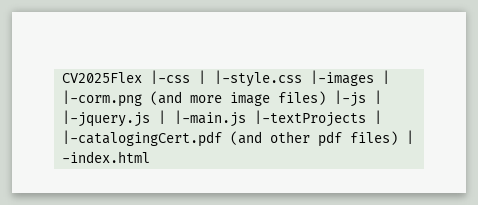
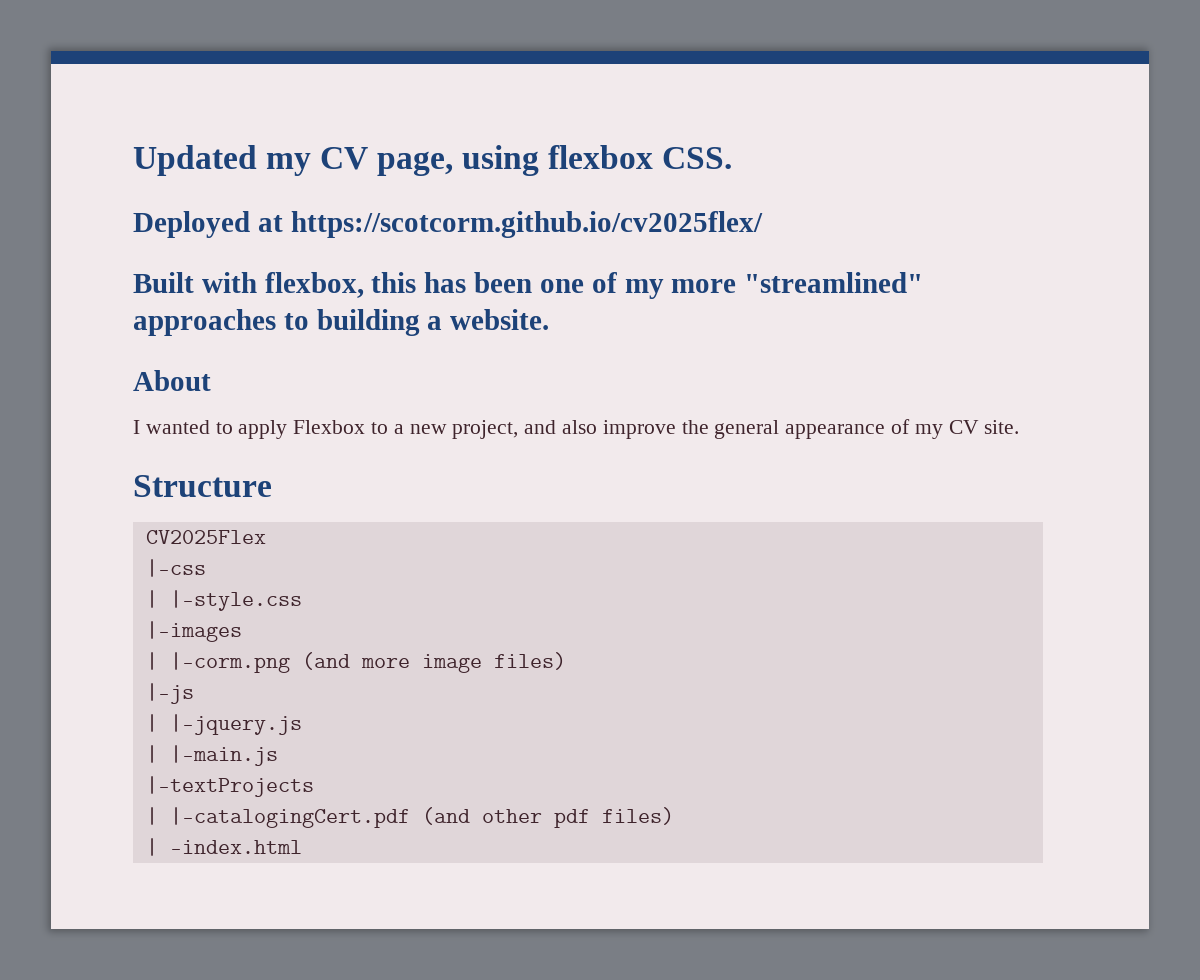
(62, 77) none -> [133,145,733,176] [133,211,763,238] [133,272,924,299] [133,309,550,336] [133,370,211,391] [133,419,1020,439] [133,475,272,497] Updated my CV page, using flexbox CSS. // Deployed at https://scotcorm.github.io/cv2025flex/ // Built with flexbox, this has been one of my more "streamlined" approaches to building a website. // About // I wanted to apply Flexbox to a new project, and also improve the general appearance of my CV site. // Structure //
(143, 77) none -> (266, 537) //
(191, 77) none -> (206, 568) //
(303, 78) none -> (302, 600) //
(375, 78) none -> (242, 631) //
(327, 98) none -> (566, 661) //
(367, 98) none -> (194, 693) //
(151, 118) none -> (302, 724) //
(247, 118) none -> (278, 755) //
(367, 118) none -> (314, 786) //
(399, 138) none -> (674, 816) //

